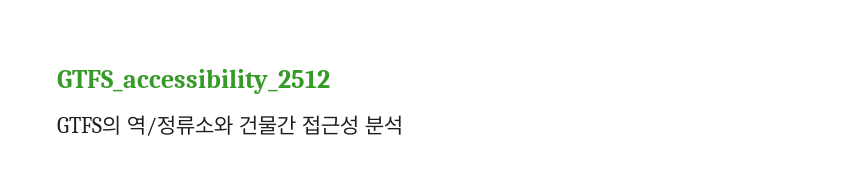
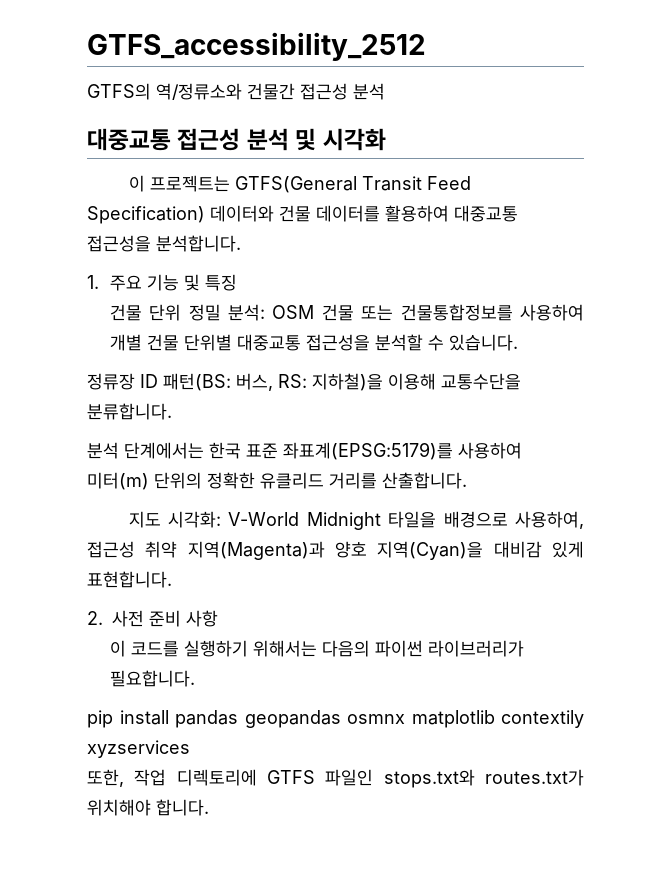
(403, 125) none -> [87,128,386,151] [128,175,471,193] [87,205,518,224] [87,235,241,252] [87,274,237,291] [109,304,584,321] [109,334,518,351] [87,373,521,391] [87,403,172,420] [87,442,522,460] [87,472,467,490] [128,511,584,530] [87,541,584,560] [87,571,172,588] [87,610,218,627] [109,640,524,657] [109,670,195,687] [87,710,584,728] [87,740,190,758] [87,769,584,788] [87,799,209,816] // 대중교통 접근성 분석 및 시각화 // 이 프로젝트는 GTFS(General Transit Feed Specification) 데이터와 건물 데이터를 활용하여 대중교통 접근성을 분석합니다. // 1. 주요 기능 및 특징 // 건물 단위 정밀 분석: OSM 건물 또는 건물통합정보를 사용하여 개별 건물 단위별 대중교통 접근성을 분석할 수 있습니다. // 정류장 ID 패턴(BS: 버스, RS: 지하철)을 이용해 교통수단을 분류합니다. // 분석 단계에서는 한국 표준 좌표계(EPSG:5179)를 사용하여 미터(m) 단위의 정확한 유클리드 거리를 산출합니다. // 지도 시각화: V-World Midnight 타일을 배경으로 사용하여, 접근성 취약 지역(Magenta)과 양호 지역(Cyan)을 대비감 있게 표현합니다. // 2. 사전 준비 사항 // 이 코드를 실행하기 위해서는 다음의 파이썬 라이브러리가 필요합니다. // pip install pandas geopandas osmnx matplotlib contextily xyzservices // 또한, 작업 디렉토리에 GTFS 파일인 stops.txt와 routes.txt가 위치해야 합니다.

